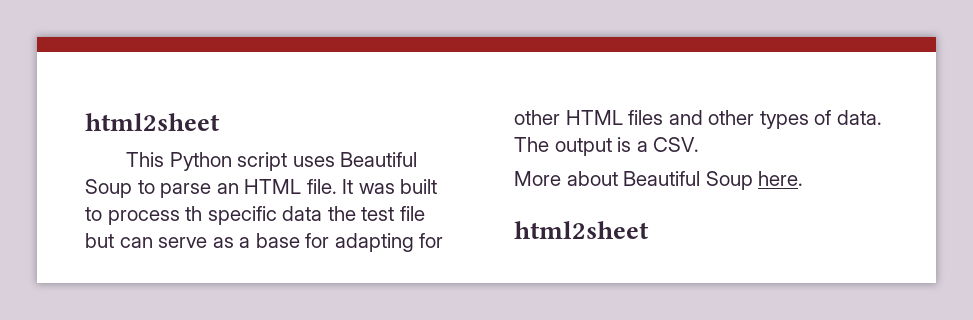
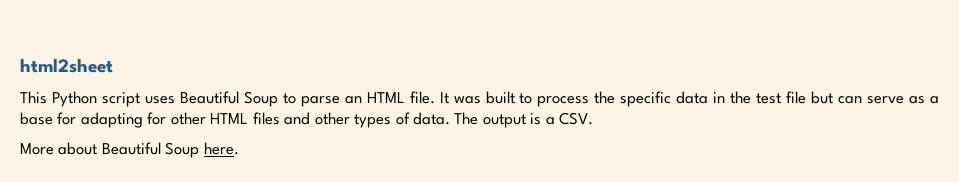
[185,206,203,221] th -> [594,91,616,104] the
(323, 213) none -> [713,92,726,103] in
[514,221,649,239] // html2sheet -> (239, 148) none

